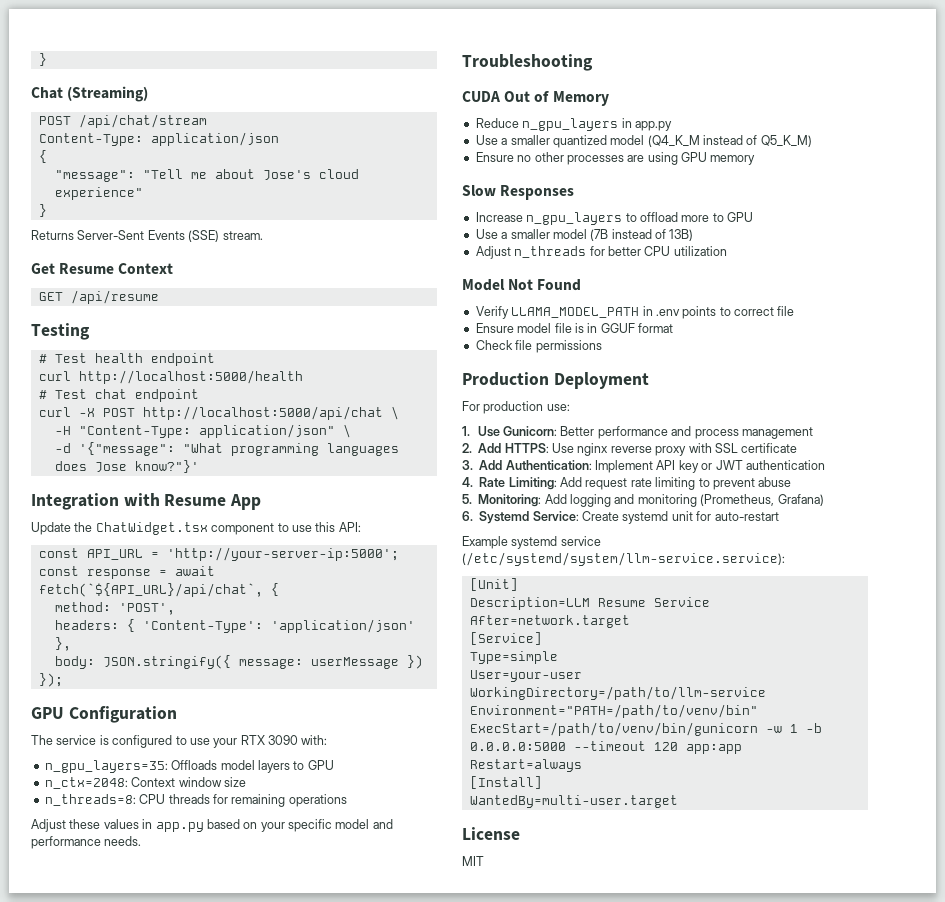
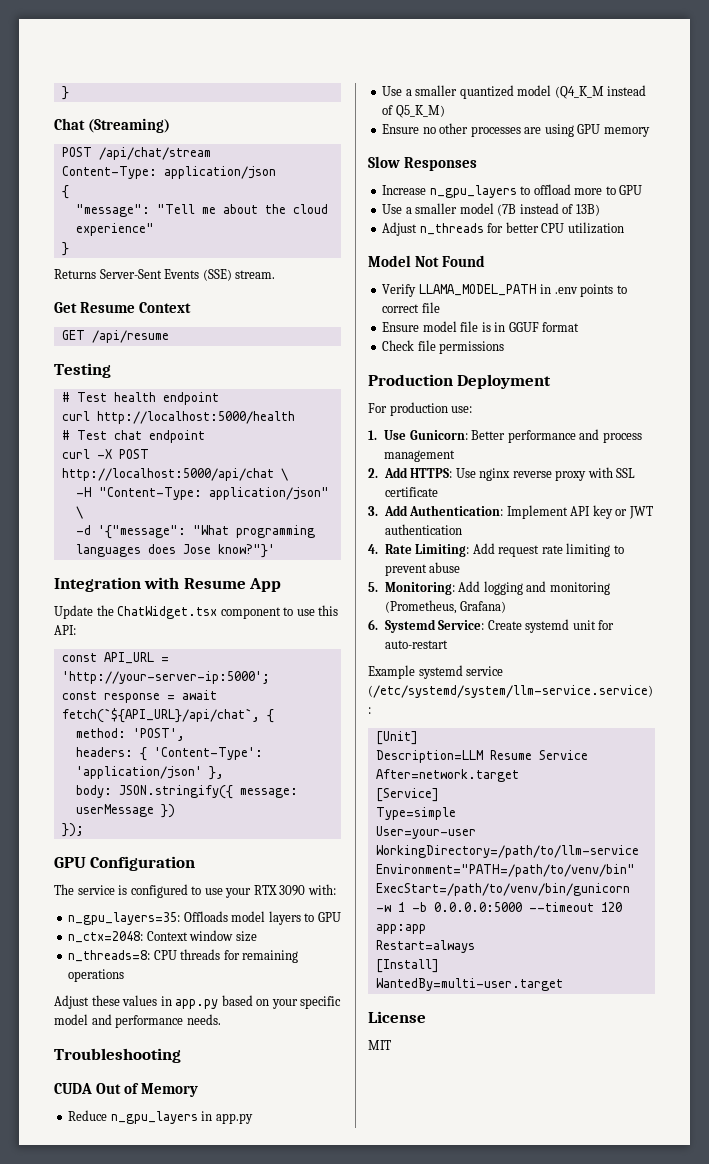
[262,170,311,180] Jose's -> [264,204,286,214] the

